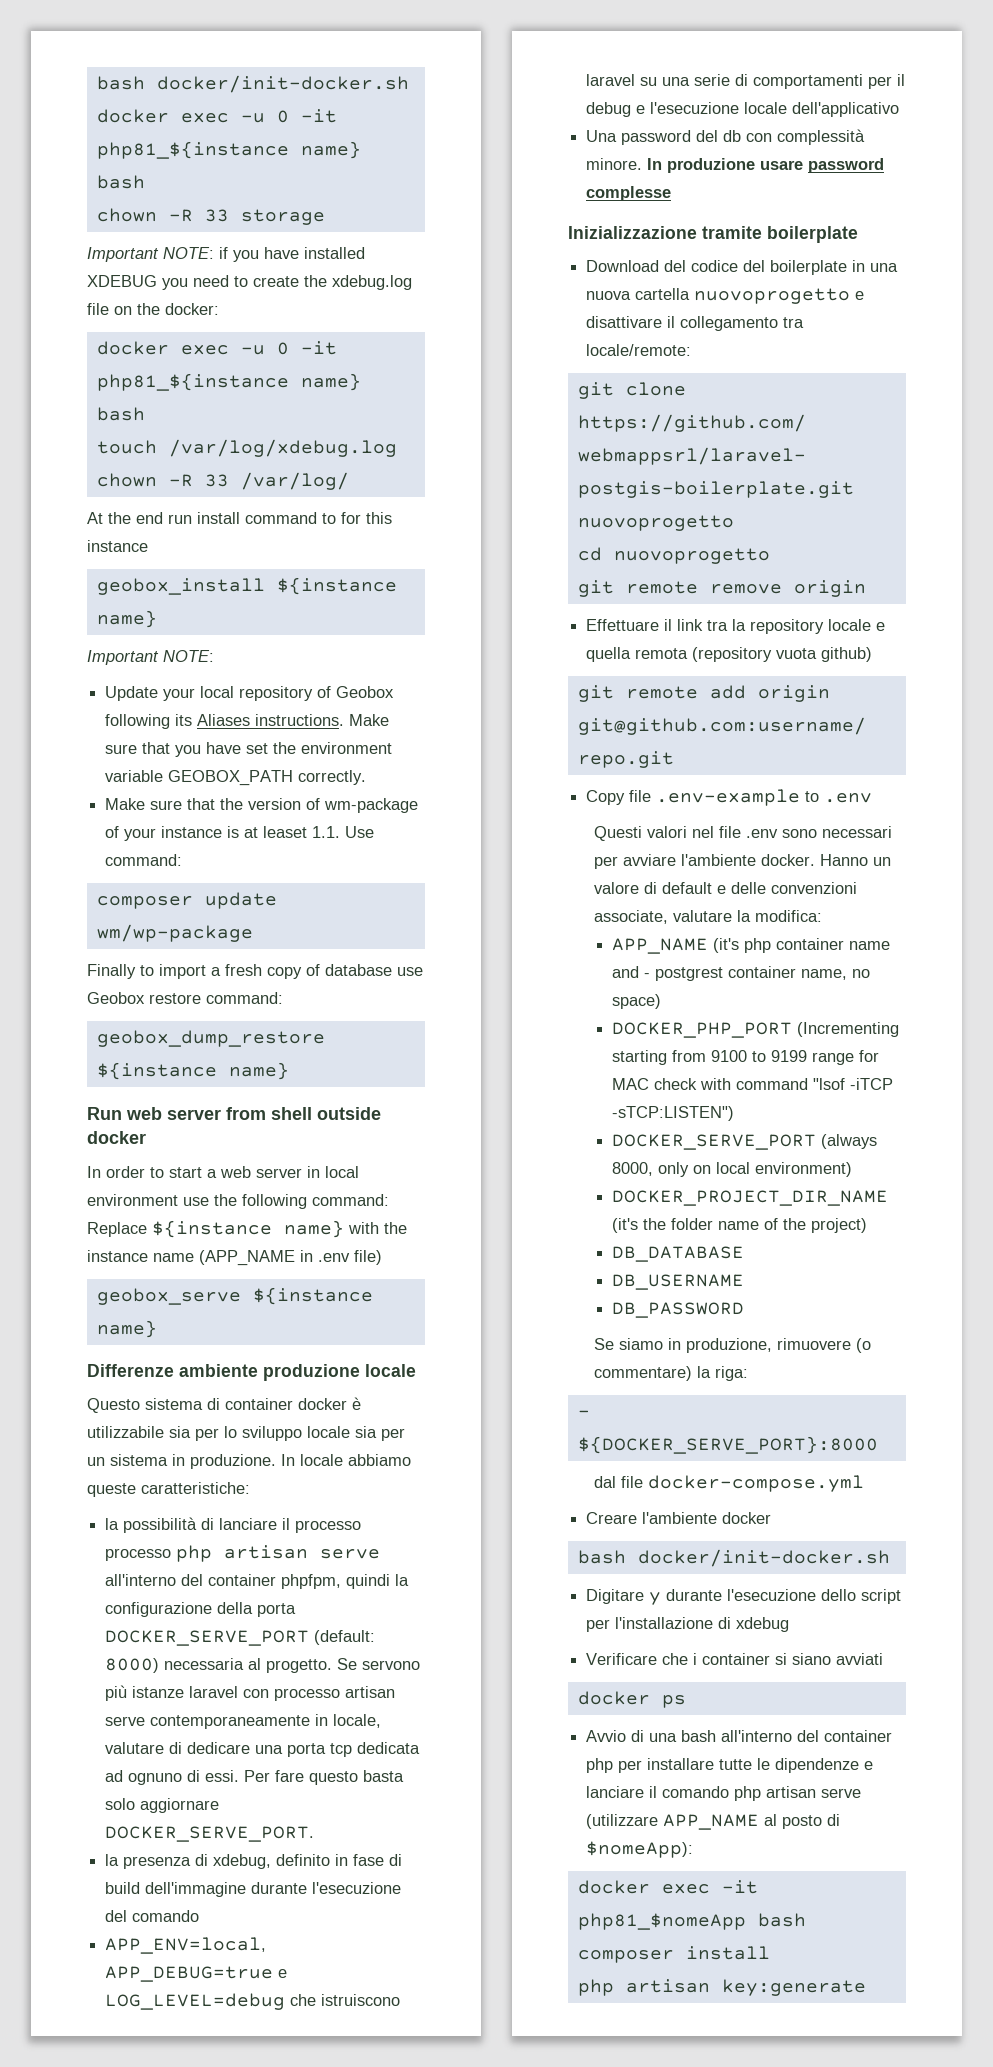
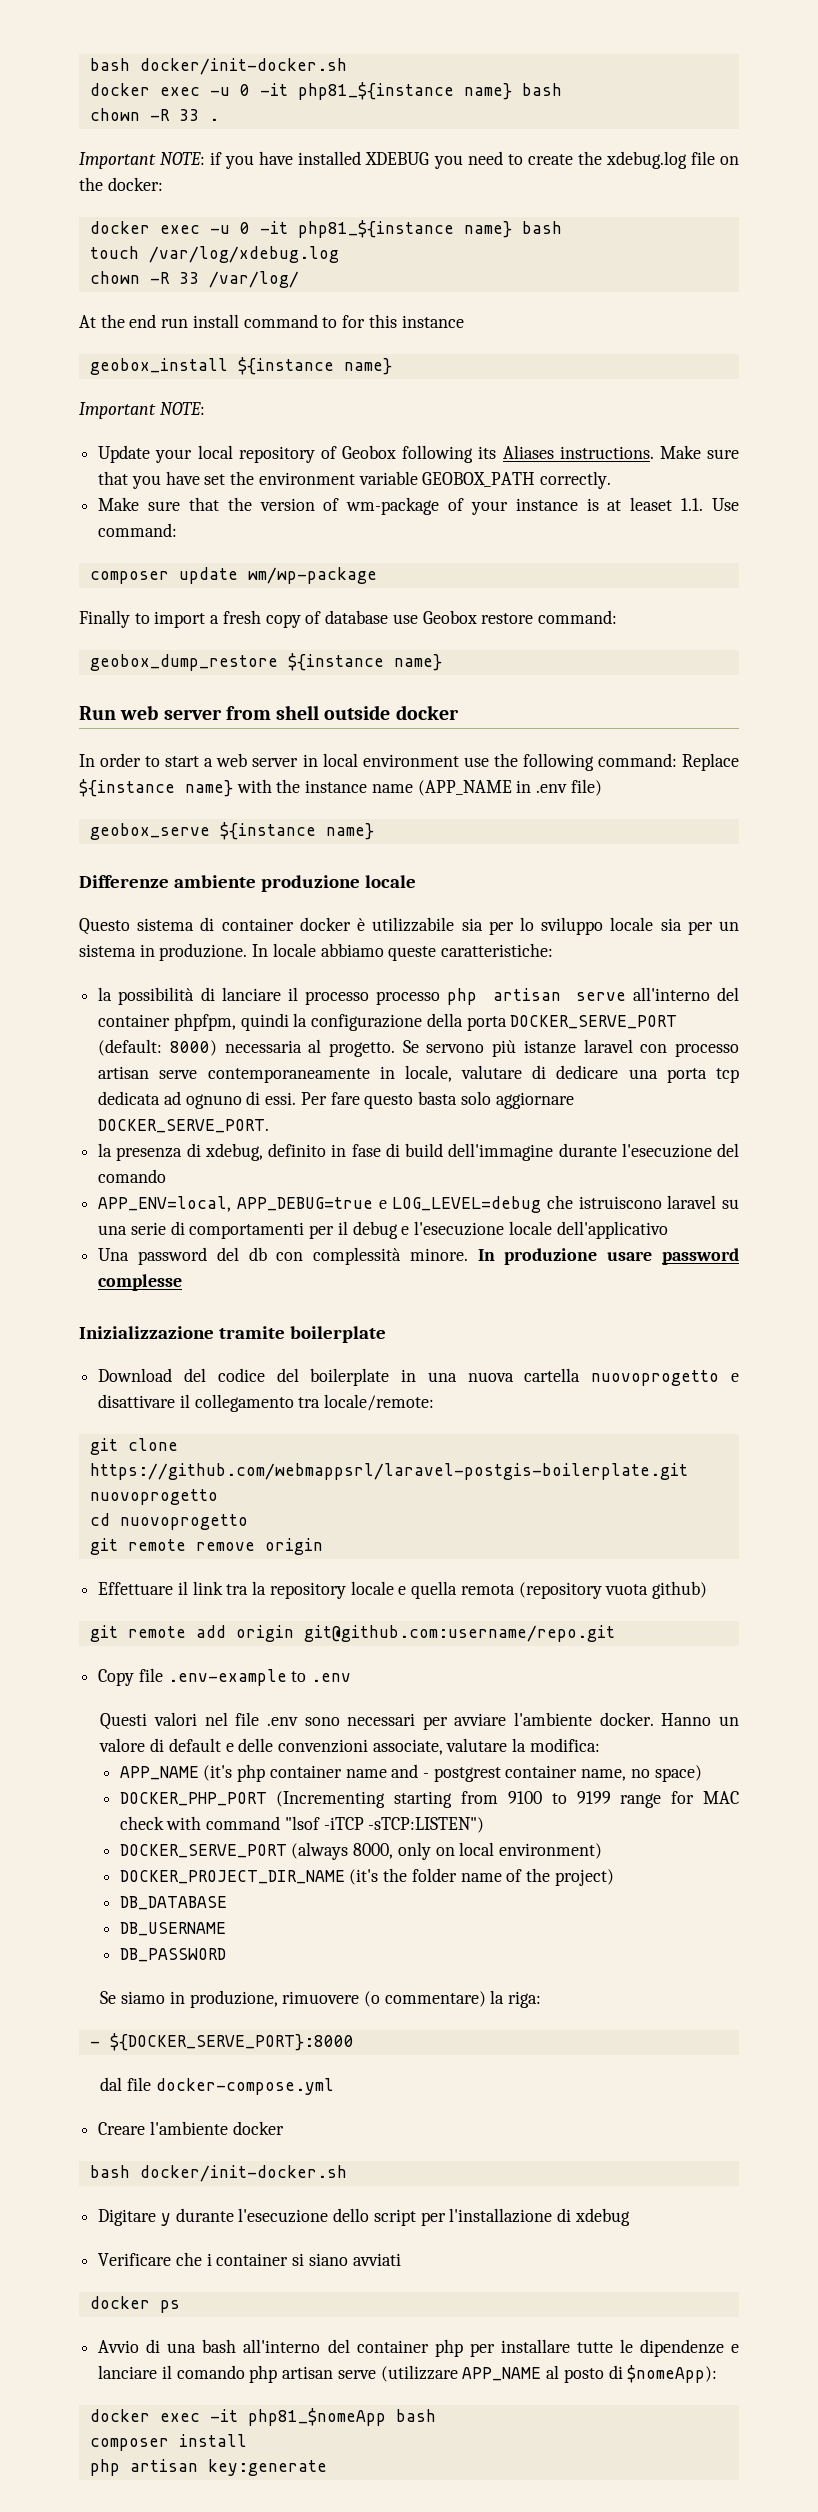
[240,209,325,225] storage -> [208,118,219,121] .

